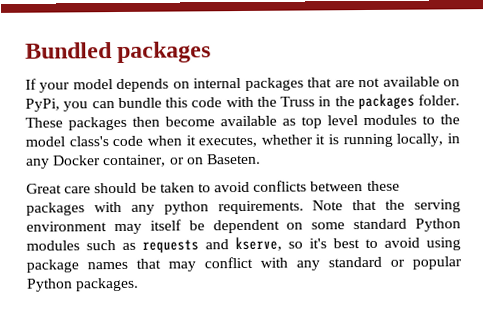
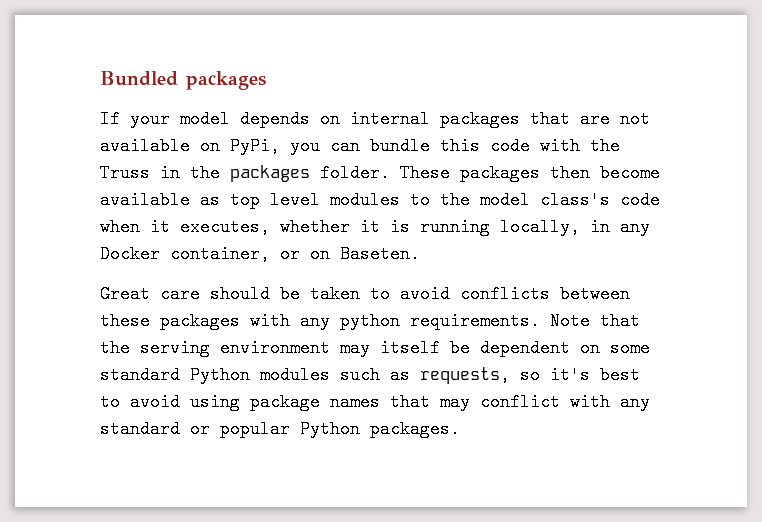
[142,236,282,253] requests and kserve, -> [420,366,510,384] requests,

